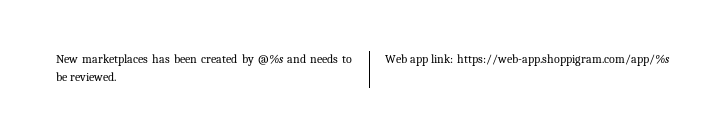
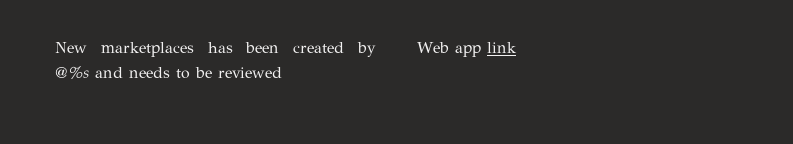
[70,72,117,81] reviewed. -> [218,67,282,78] reviewed
[431,54,670,66] link: https://web-app.shoppigram.com/app/%s -> [486,42,517,53] link

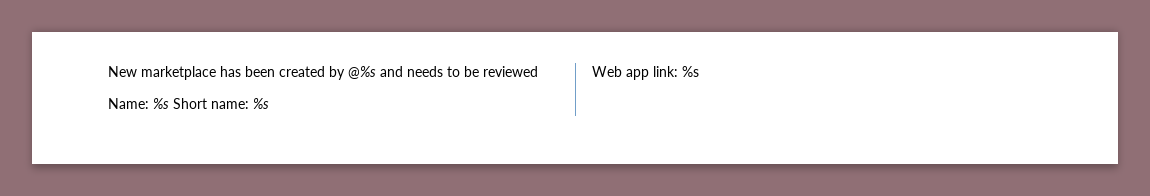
[100,42,194,57] marketplaces -> [141,66,216,80] marketplace
(282, 72) none -> [108,98,269,109] // Name: %s Short name: %s
[486,42,517,53] link -> [653,66,699,77] link: %s

